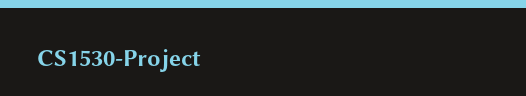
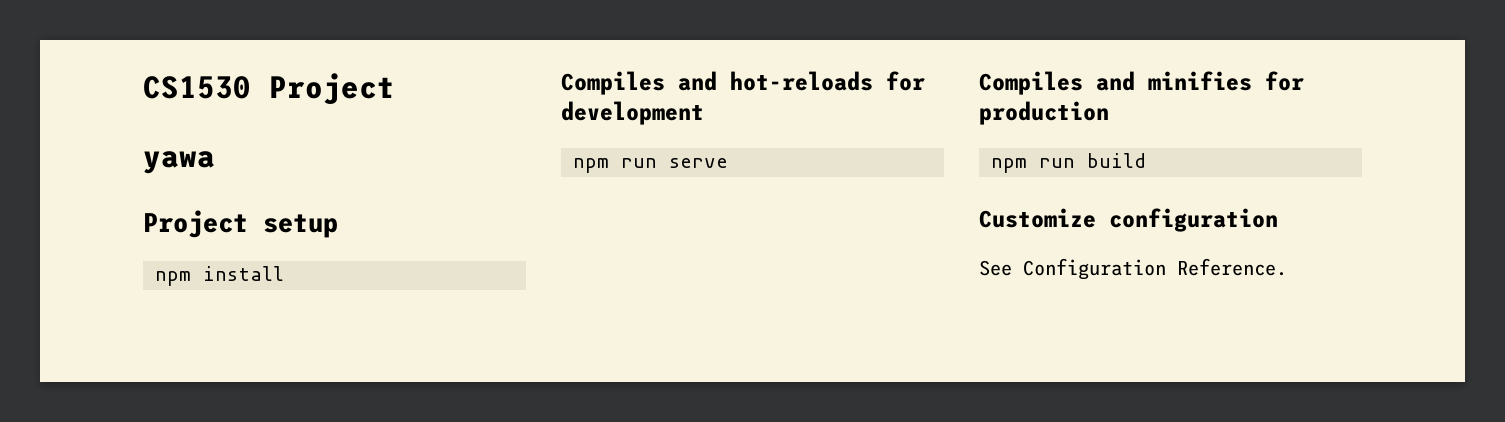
[37,49,201,72] CS1530-Project -> [143,73,395,104] [143,151,215,174] [143,210,338,238] [155,266,284,286] [561,71,925,95] [561,101,704,125] [573,158,728,173] [979,71,1304,95] [979,101,1109,125] [991,153,1146,173] [979,208,1278,232] [979,258,1287,280] CS1530 Project // yawa // Project setup // npm install // Compiles and hot-reloads for development // npm run serve // Compiles and minifies for production // npm run build // Customize configuration // See Configuration Reference.

